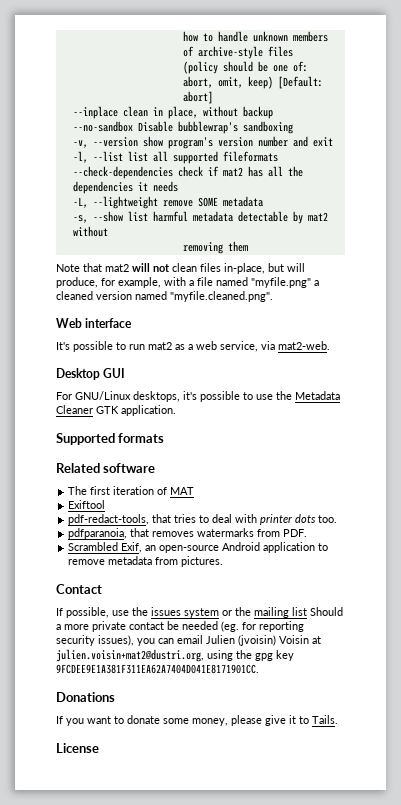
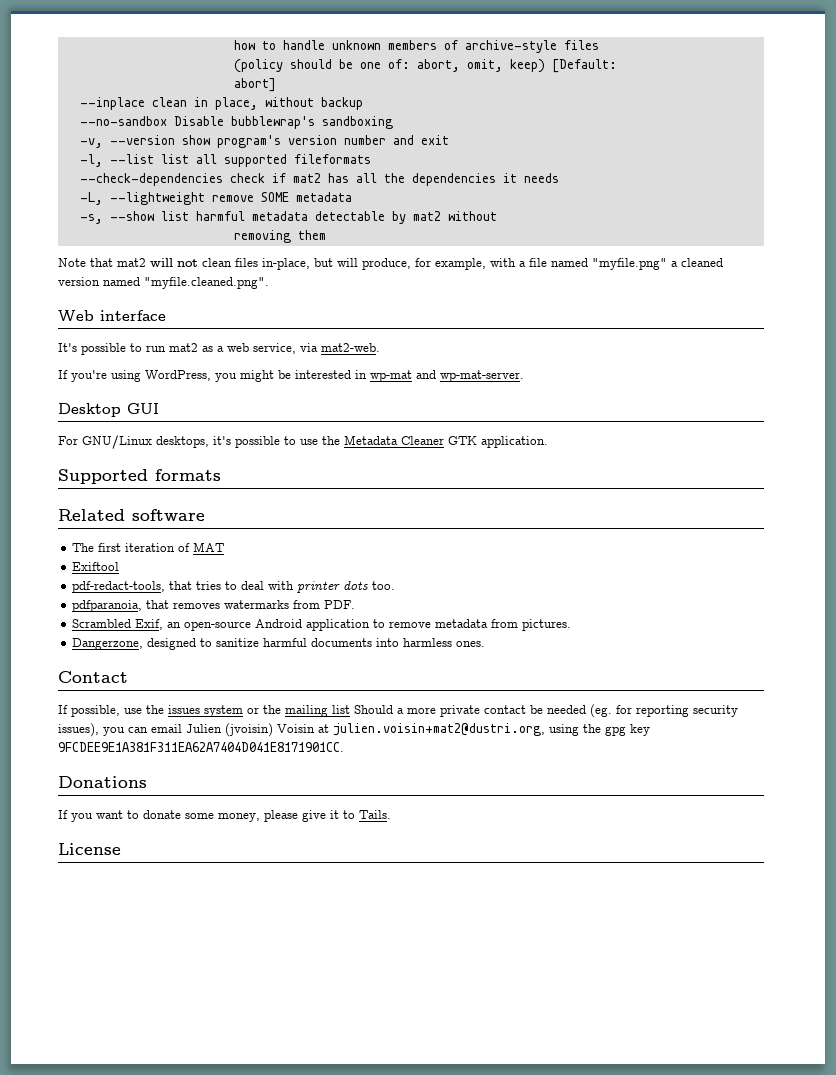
(330, 345) none -> [58,370,524,382] // If you're using WordPress, you might be interested in wp-mat and wp-mat-server.
(224, 561) none -> [72,638,486,650] // Dangerzone, designed to sanitize harmful documents into harmless ones.

